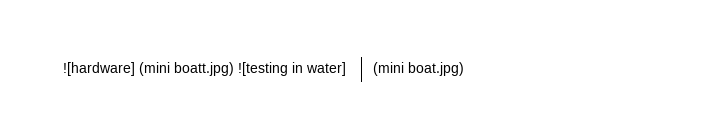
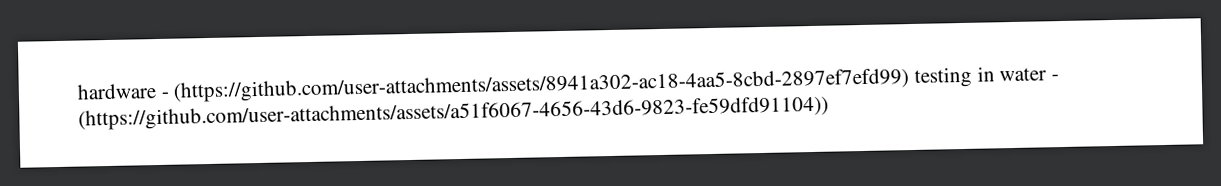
[63,62,464,76] ![hardware] (mini boatt.jpg) ![testing in water] (mini boat.jpg) -> [77,66,1060,103] [78,95,829,131] hardware - (https://github.com/user-attachments/assets/8941a302-ac18-4aa5-8cbd-2897ef7efd99) testing in water - (https://github.com/user-attachments/assets/a51f6067-4656-43d6-9823-fe59dfd91104))

